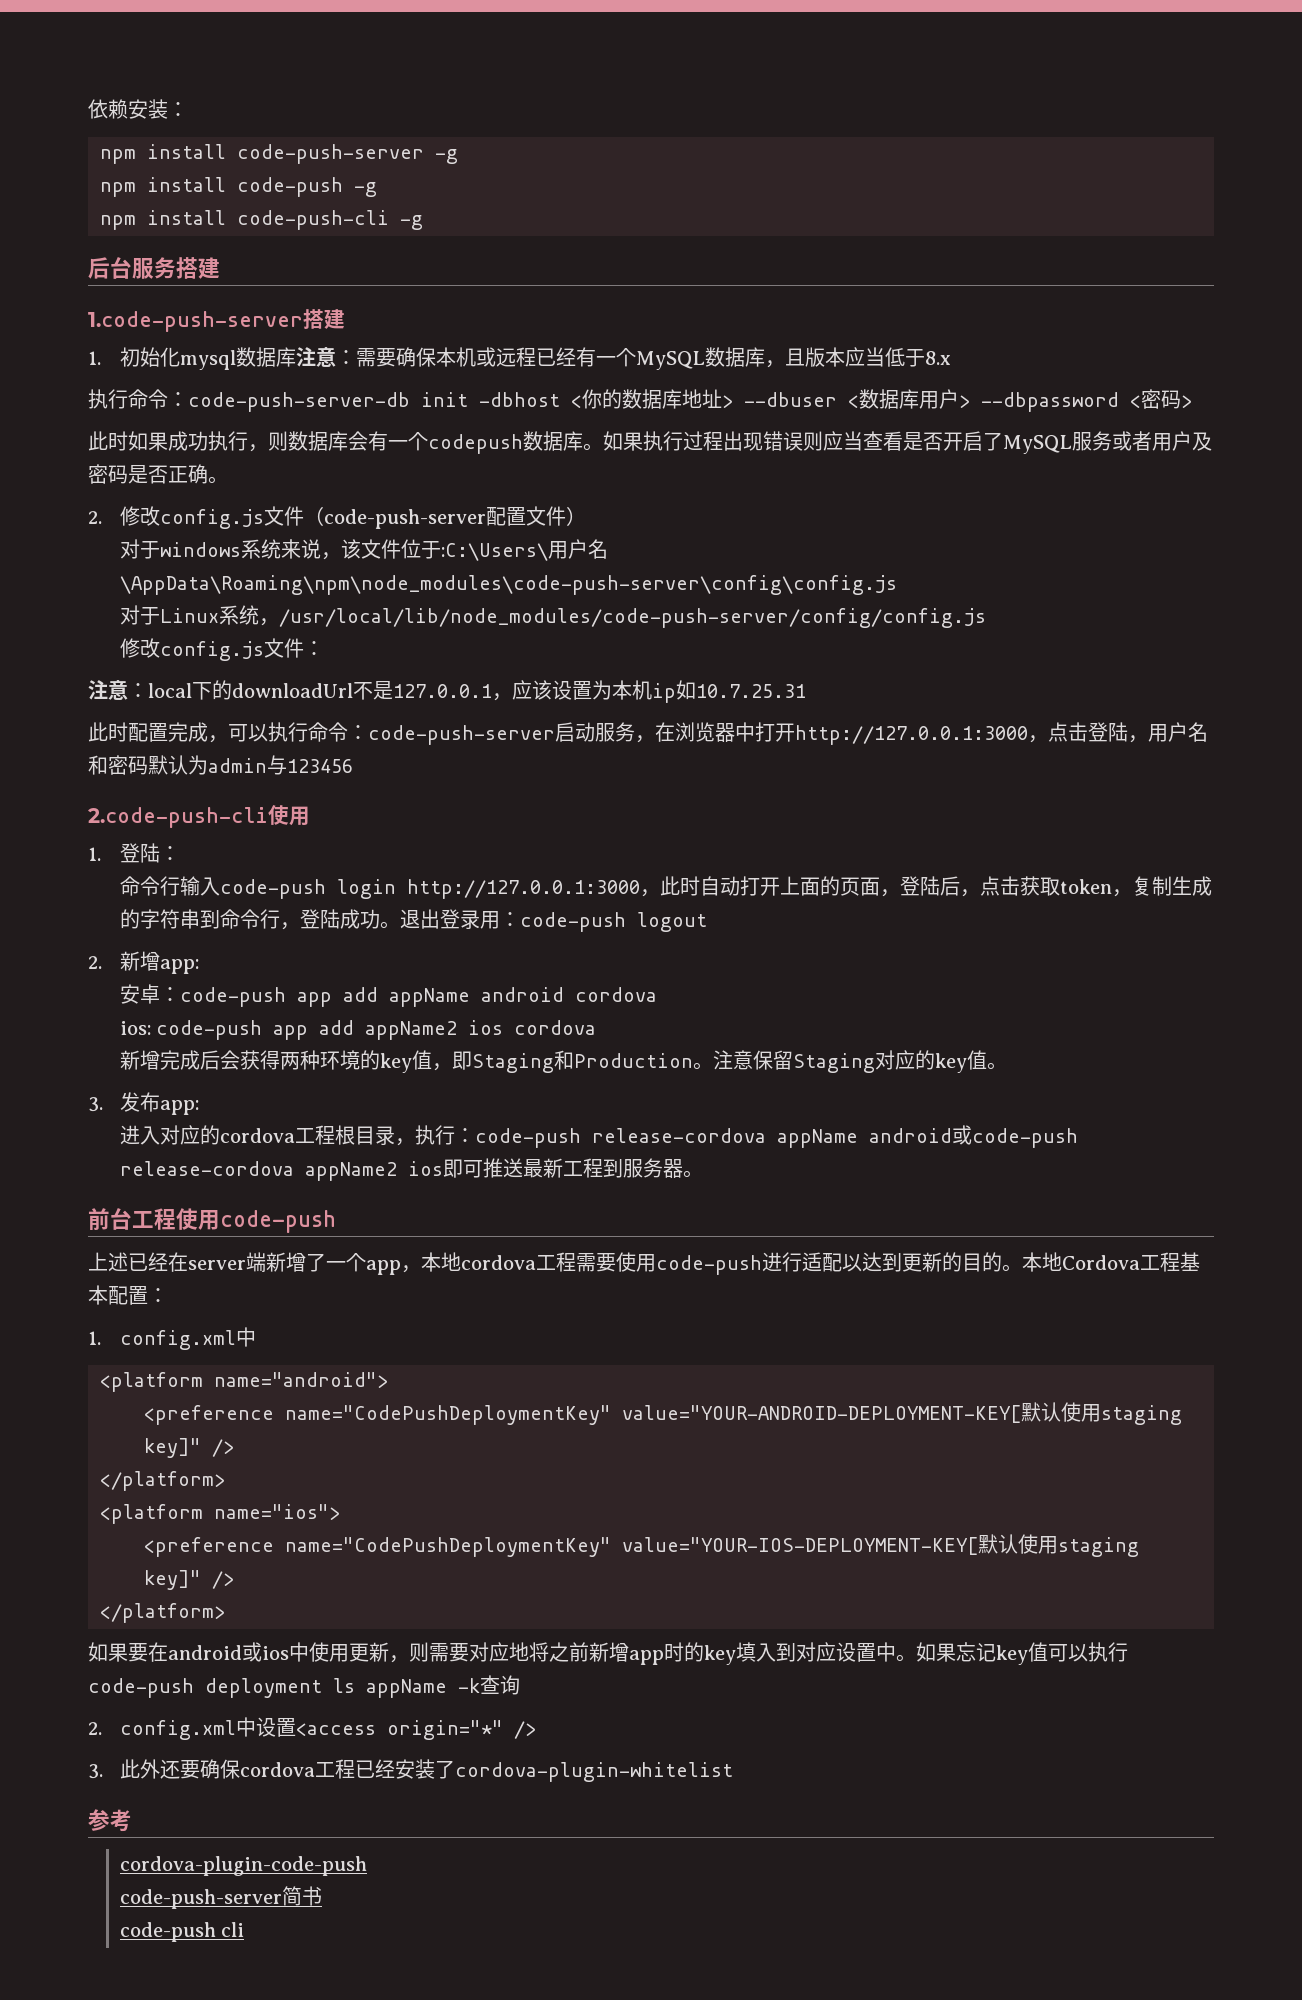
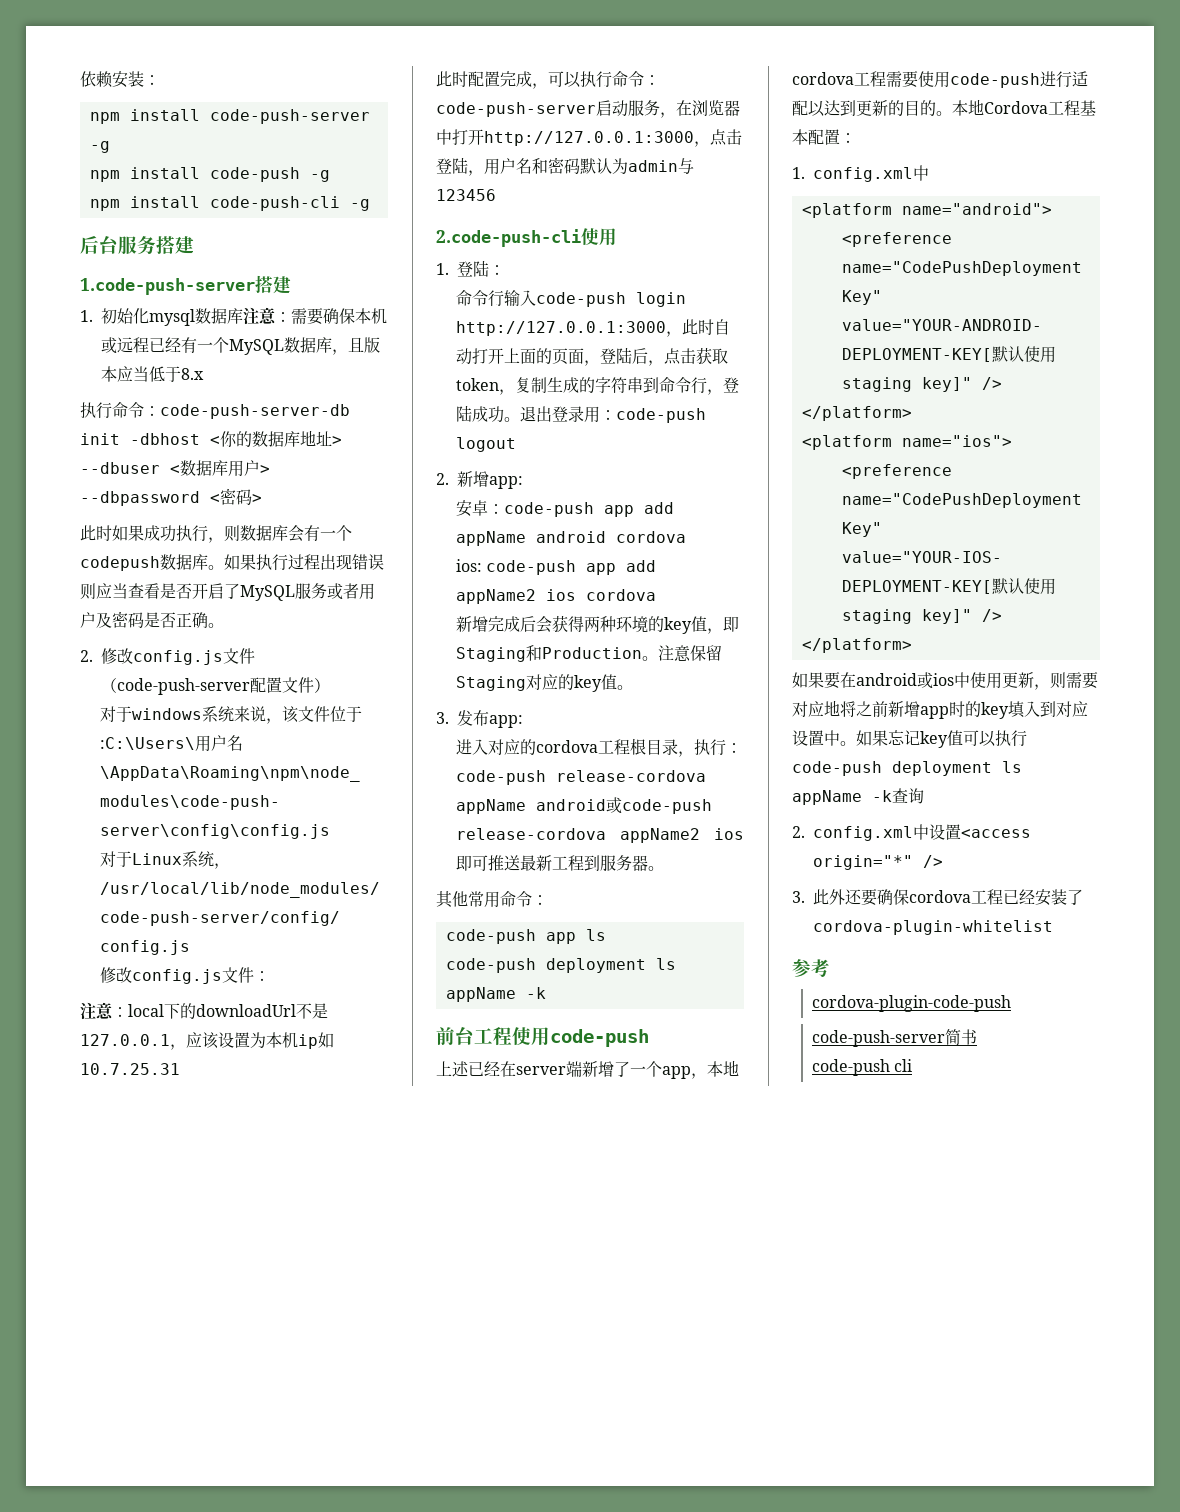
(703, 1174) none -> [436,891,548,908] [445,929,606,944] [445,958,676,973] [445,987,546,1002] // 其他常用命令： // code-push app ls // code-push deployment ls appName -k

